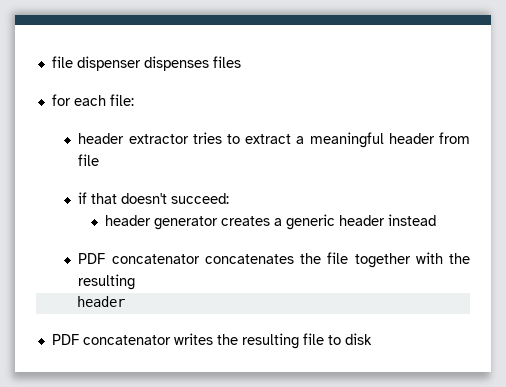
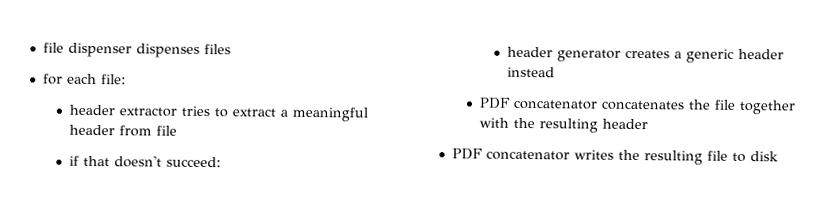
(136, 282) // -> (599, 125) none

